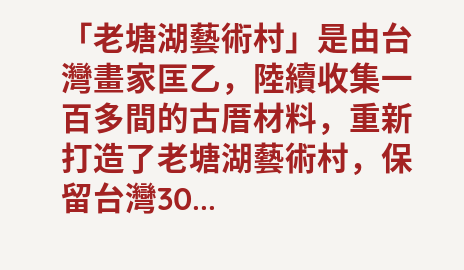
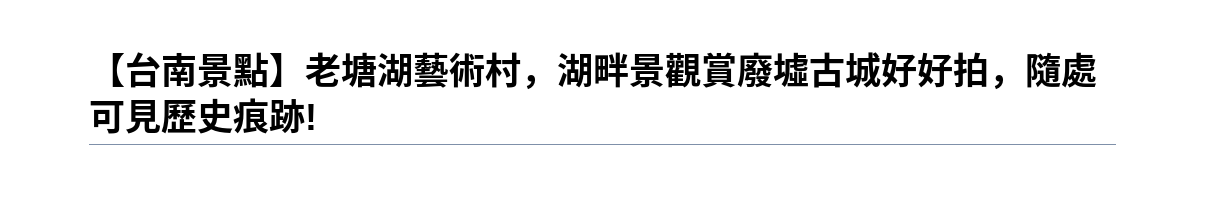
[61,22,413,54] [61,62,413,96] [61,102,413,136] [61,142,413,176] [61,182,216,214] 「老塘湖藝術村」是由台灣畫家匡乙，陸續收集一百多間的古厝材料，重新打造了老塘湖藝術村，保留台灣30... -> [89,52,1097,90] [89,98,317,134] 【台南景點】老塘湖藝術村，湖畔景觀賞廢墟古城好好拍，隨處可見歷史痕跡!

